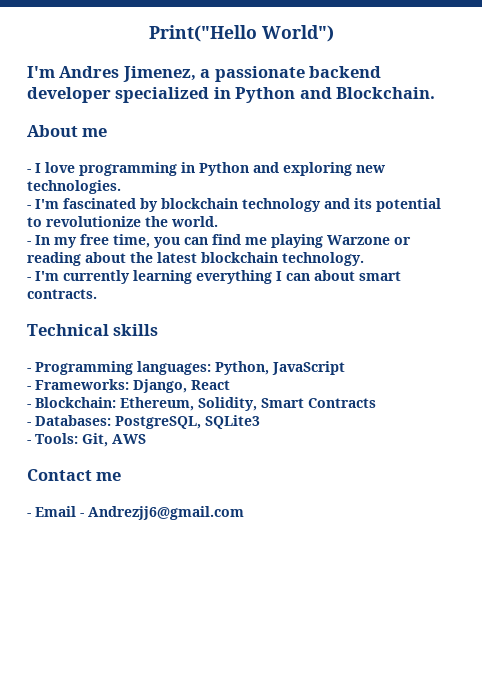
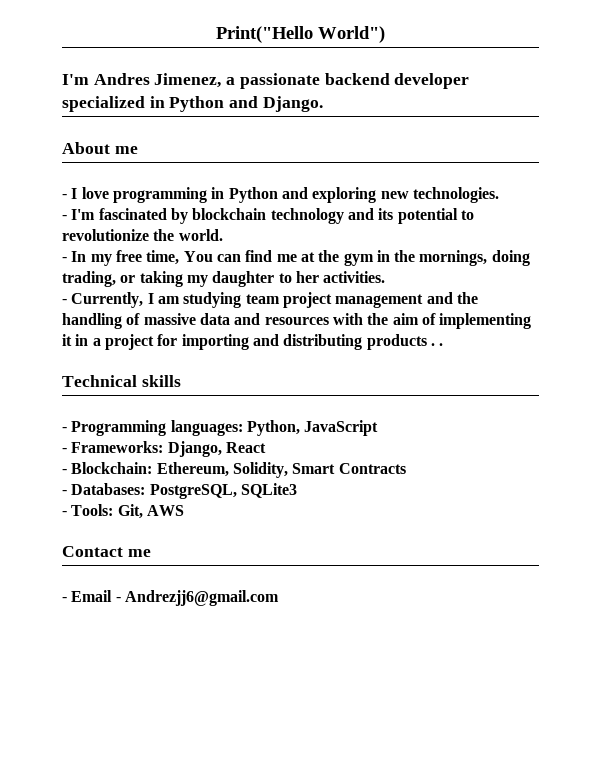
[336,87,436,99] Blockchain. -> [262,96,323,112] Django.
[154,237,180,248] you -> [183,251,213,262] You
[271,234,411,248] [27,252,364,266] [27,270,401,284] [27,289,97,299] playing Warzone or reading about the latest blockchain technology. // - I'm currently learning everything I can about smart contracts. -> [300,250,530,266] [62,271,386,287] [62,292,478,308] [62,313,532,329] [62,334,444,350] at the gym in the mornings, doing trading, or taking my daughter to her activities. // - Currently, I am studying team project management and the handling of massive data and resources with the aim of implementing it in a project for importing and distributing products . .

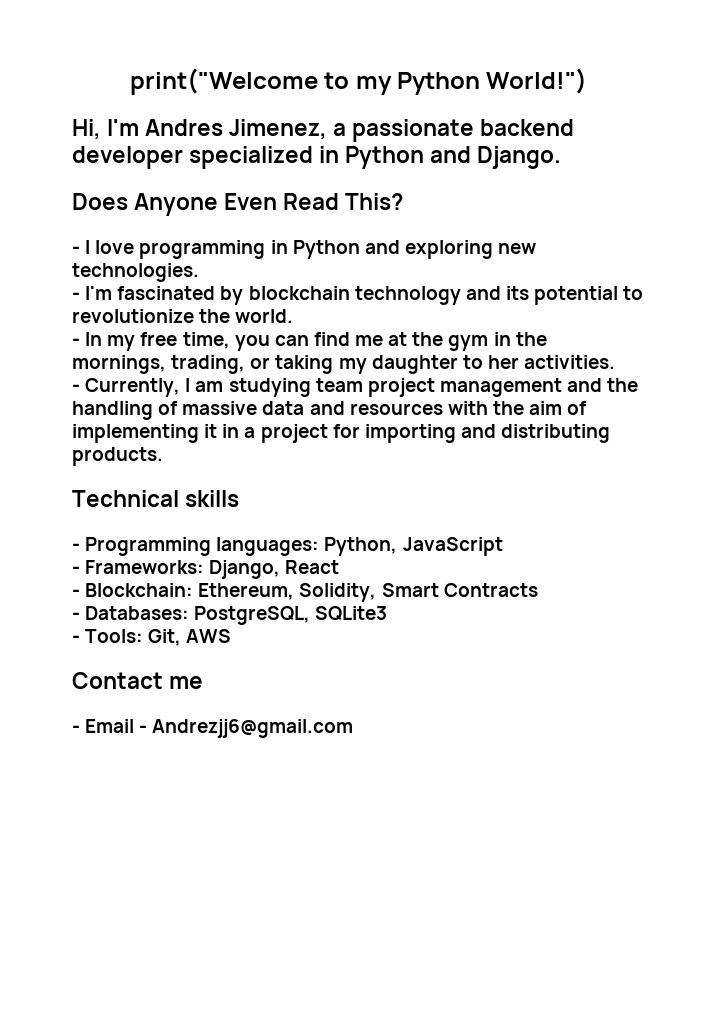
[216,26,385,43] Print("Hello World") // -> [129,68,588,95] [72,119,101,140] print("Welcome to my Python World!") // Hi,
[62,142,138,154] About me -> [72,193,404,216] Does Anyone Even Read This?
[183,251,213,262] You -> [234,335,270,351] you
[491,250,530,266] doing -> (166, 364) none
[366,334,444,350] products . . -> [72,447,163,466] products.

